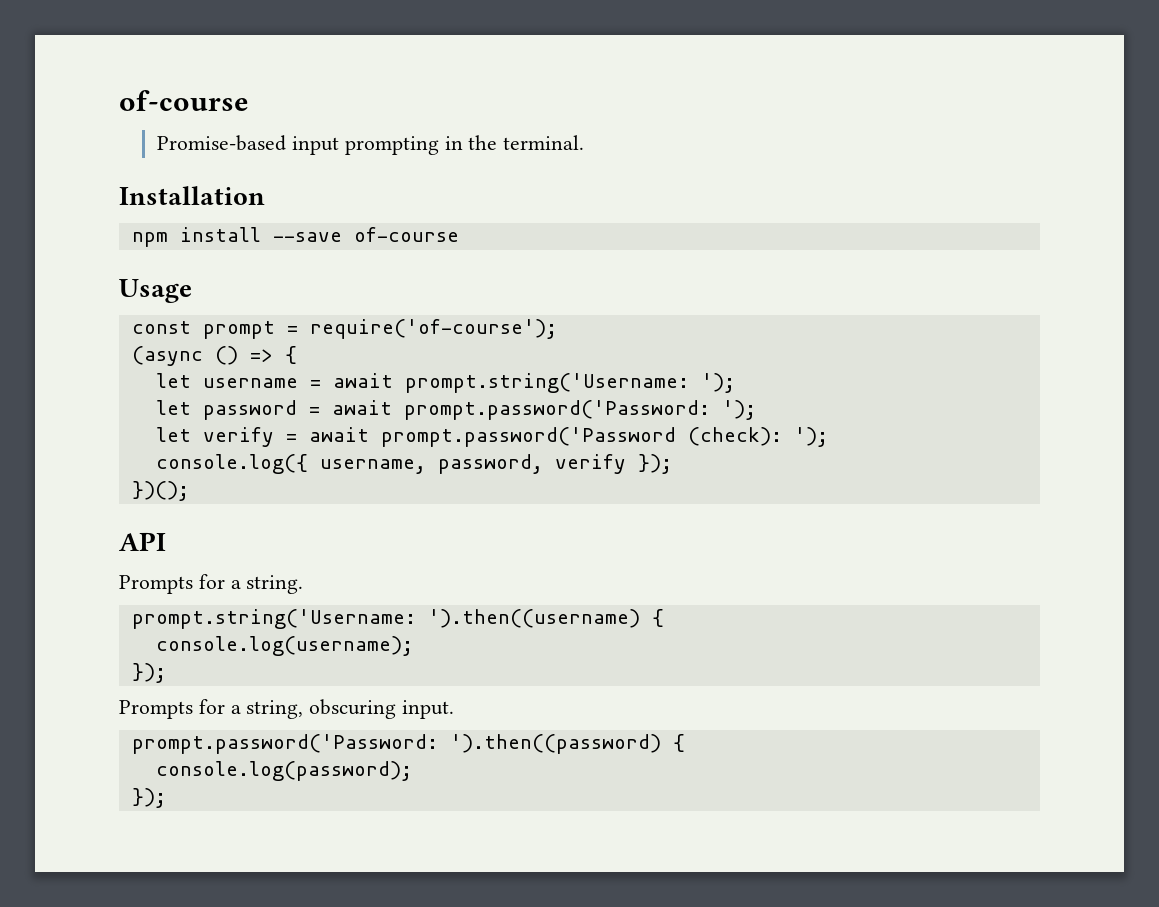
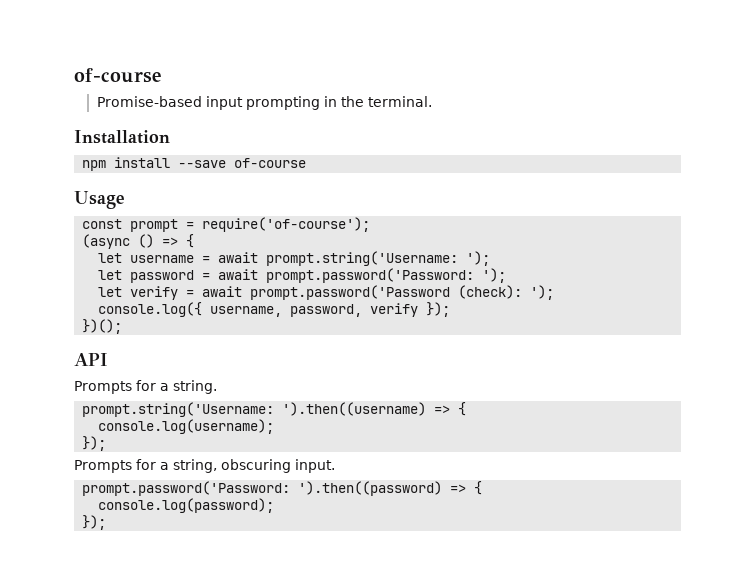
(640, 618) none -> [434,405,451,414] =>
(661, 744) none -> [450,484,467,493] =>

